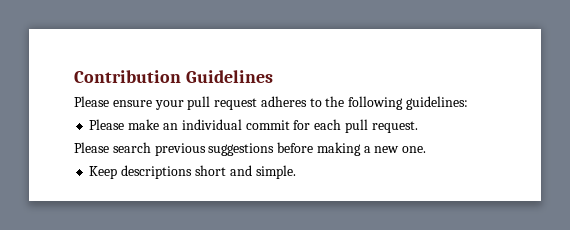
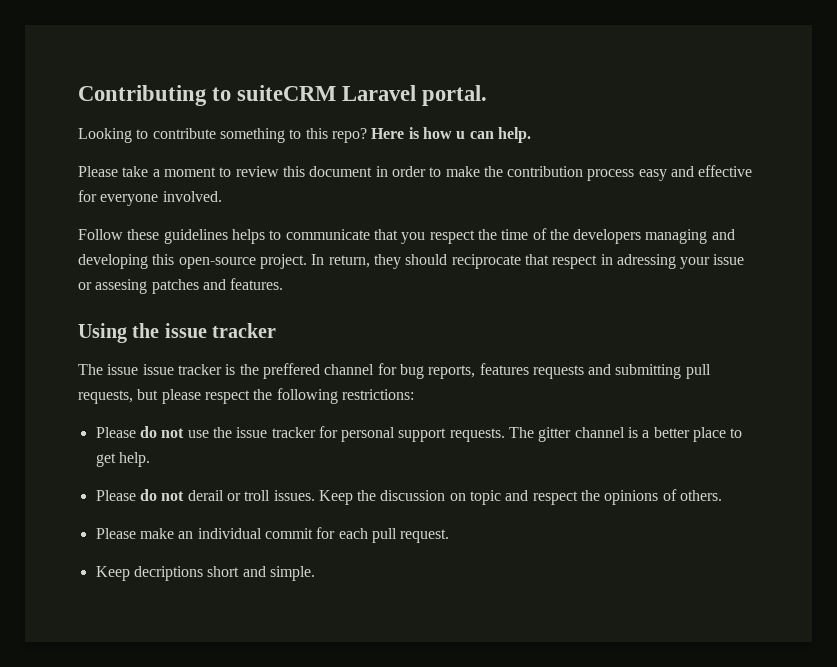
[74,70,273,83] [74,96,469,110] Contribution Guidelines // Please ensure your pull request adheres to the following guidelines: -> [78,85,488,106] [78,127,531,143] [78,165,753,181] [78,190,222,206] [78,228,735,244] [78,254,745,269] [78,278,284,294] [78,323,277,343] [78,363,711,379] [78,388,414,404] [95,426,743,442] [95,452,150,467] [95,489,723,505] Contributing to suiteCRM Laravel portal. // Looking to contribute something to this repo? Here is how u can help. // Please take a moment to review this document in order to make the contribution process easy and effective for everyone involved. // Follow these guidelines helps to communicate that you respect the time of the developers managing and developing this open-source project. In return, they should reciprocate that respect in adressing your issue or assesing patches and features. // Using the issue tracker // The issue issue tracker is the preffered channel for bug reports, features requests and submitting pull requests, but please respect the following restrictions: // Please do not use the issue tracker for personal support requests. The gitter channel is a better place to get help. // Please do not derail or troll issues. Keep the discussion on topic and respect the opinions of others.
[74,142,427,156] [89,165,193,179] // Please search previous suggestions before making a new one. // Keep descriptions -> [95,566,203,581] // Keep decriptions

